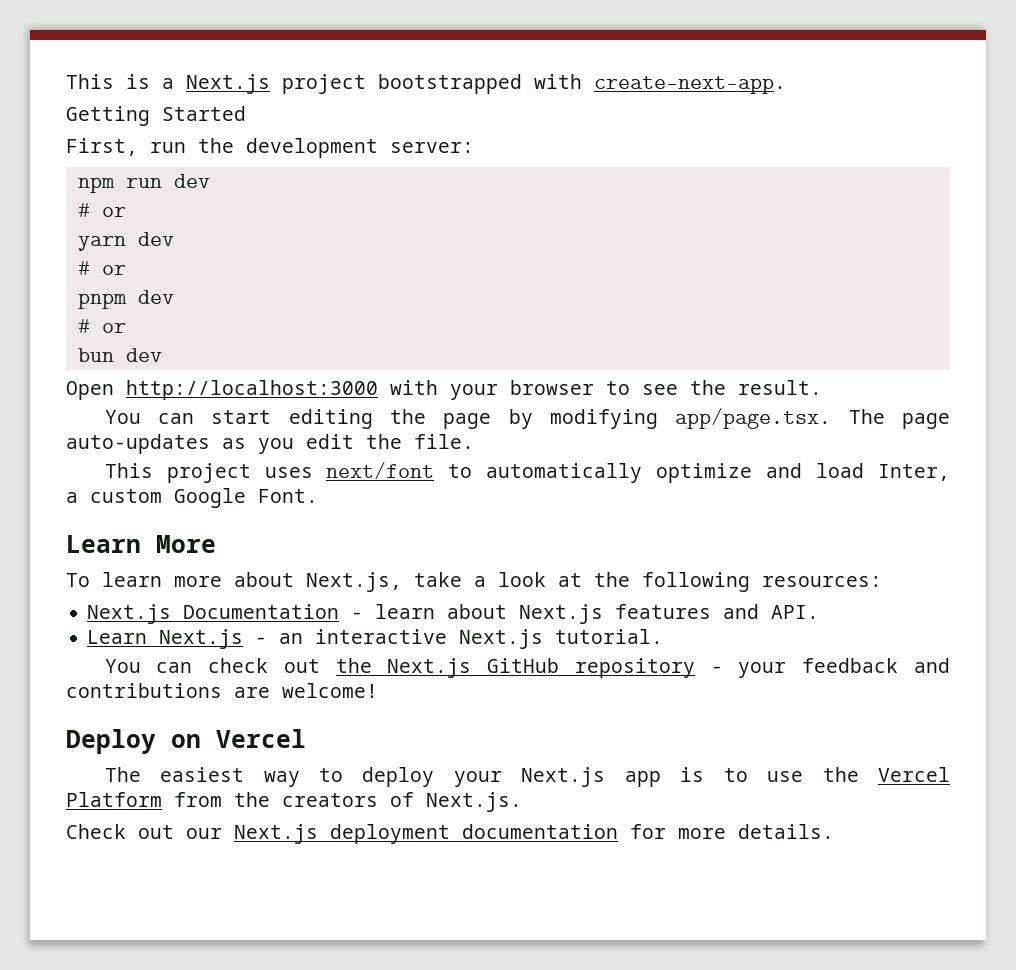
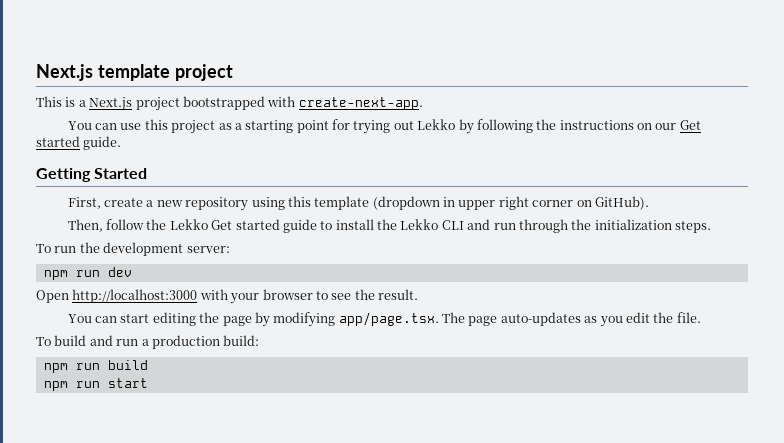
(66, 81) none -> [36,64,233,81] Next.js template project //
[66,106,246,126] [66,138,138,156] Getting Started // First, -> [67,119,701,134] [36,136,122,150] [36,168,148,182] [67,196,649,211] [67,219,712,233] [36,244,51,253] You can use this project as a starting point for trying out Lekko by following the instructions on our Get started guide. // Getting Started // First, create a new repository using this template (dropdown in upper right corner on GitHub). // Then, follow the Lekko Get started guide to install the Lekko CLI and run through the initialization steps. // To
[77,203,126,217] [77,232,174,251] [77,261,126,275] [77,290,174,309] [77,319,126,333] [77,348,162,362] // # or // yarn dev // # or // pnpm dev // # or // bun dev -> (132, 272) none
[104,462,951,483] [66,488,318,508] [66,535,216,553] [66,572,882,592] [87,604,820,624] [87,629,664,649] [104,658,950,678] [66,683,378,698] [66,729,306,754] [104,767,950,787] [66,792,522,812] [66,824,834,844] This project uses next/font to automatically optimize and load Inter, a custom Google Font. // Learn More // To learn more about Next.js, take a look at the following resources: // Next.js Documentation - learn about Next.js features and API. // Learn Next.js - an interactive Next.js tutorial. // You can check out the Next.js GitHub repository - your feedback and contributions are welcome! // Deploy on Vercel // The easiest way to deploy your Next.js app is to use the Vercel Platform from the creators of Next.js. // Check out our Next.js deployment documentation for more details. -> [36,335,260,349] [43,360,148,373] [43,378,148,391] To build and run a production build: // npm run build // npm run start

